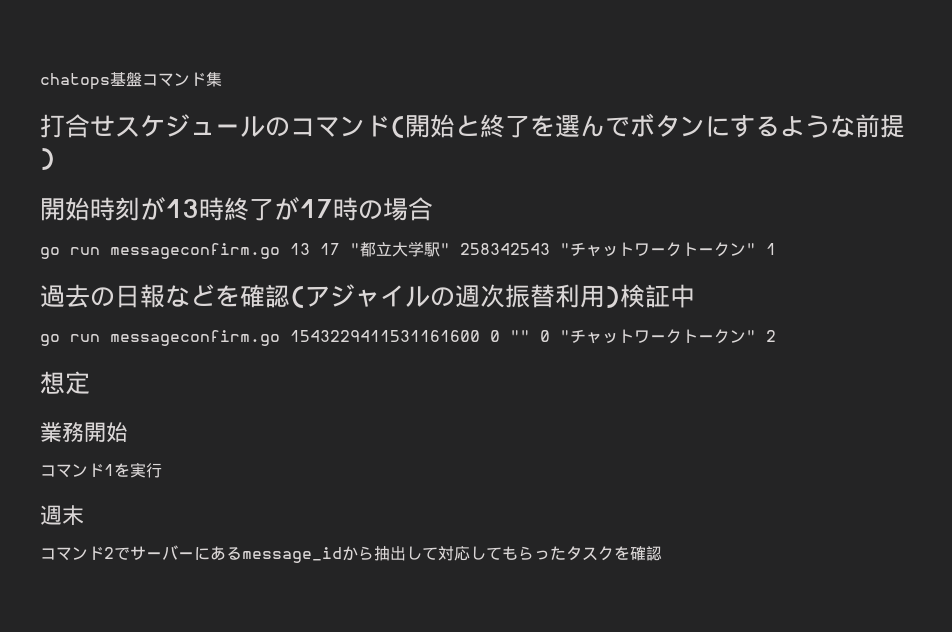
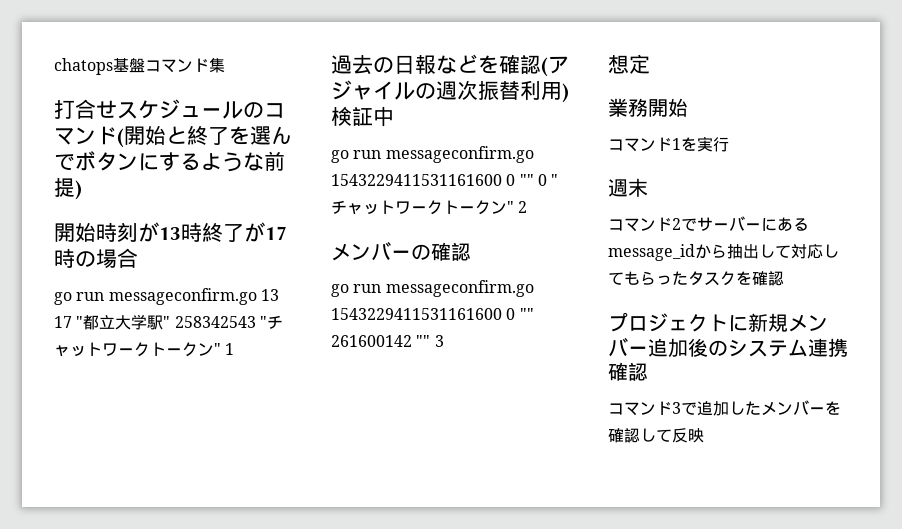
(776, 336) none -> [331,241,471,261] [331,280,534,297] [331,308,534,320] [331,335,444,347] // メンバーの確認 // go run messageconfirm.go 1543229411531161600 0 "" 261600142 "" 3
(662, 553) none -> [608,312,828,332] [608,337,848,358] [608,362,648,381] [608,400,841,416] [608,428,704,443] // プロジェクトに新規メンバー追加後のシステム連携確認 // コマンド3で追加したメンバーを確認して反映

